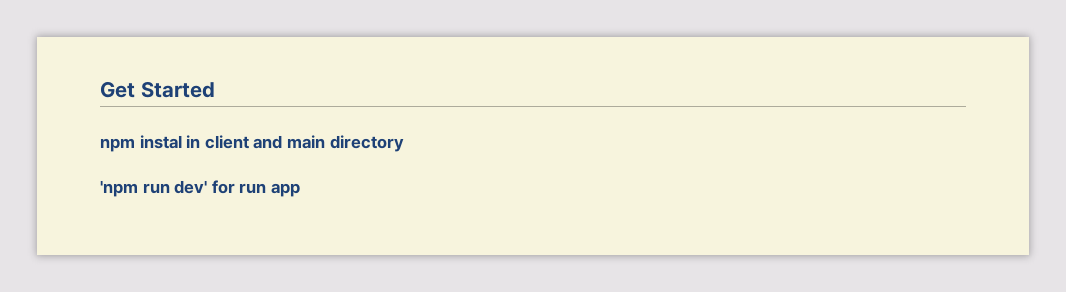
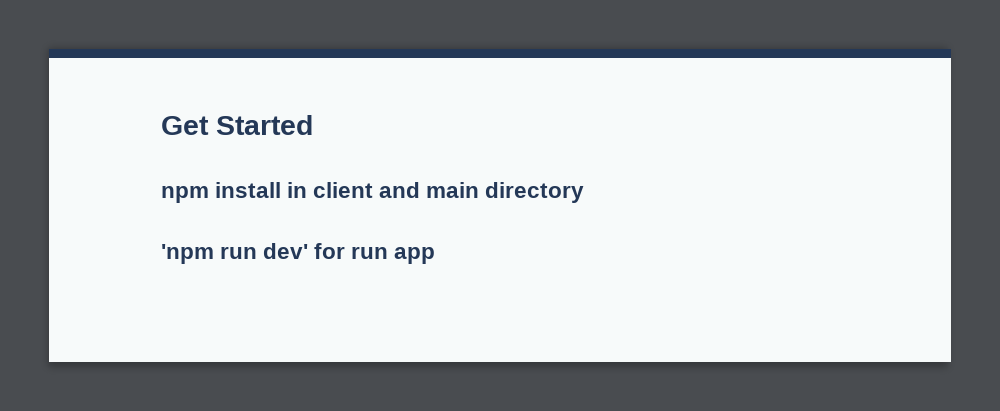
[139,135,182,149] instal -> [215,182,282,198] install

